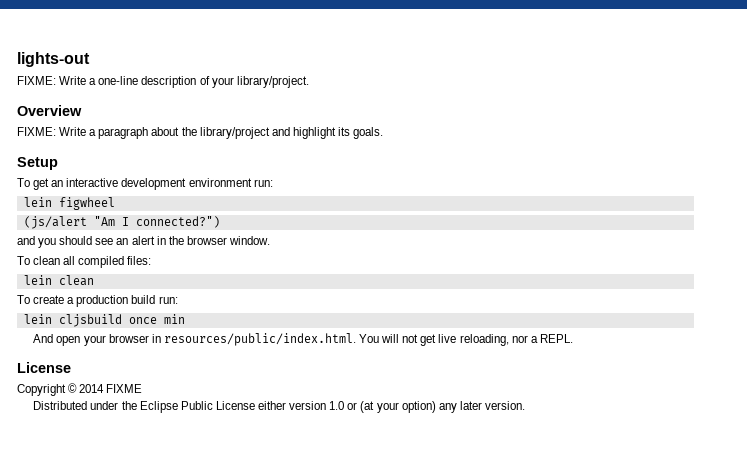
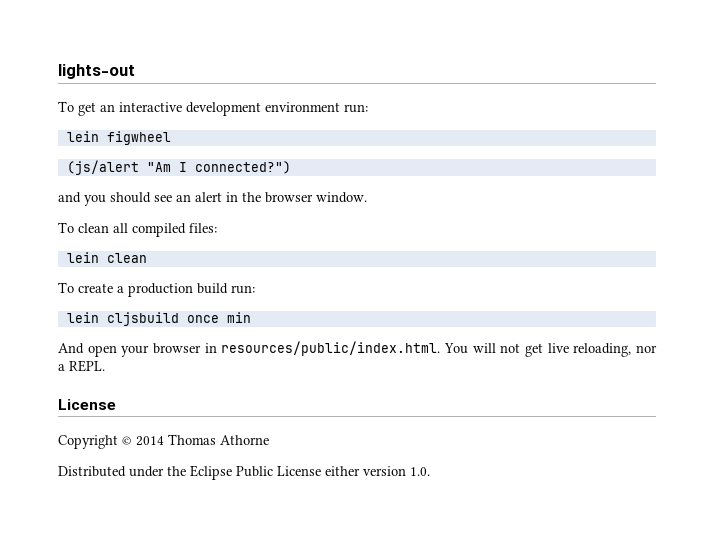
[17,76,309,88] [17,105,82,116] [17,127,384,139] [17,157,58,170] // FIXME: Write a one-line description of your library/project. // Overview // FIXME: Write a paragraph about the library/project and highlight its goals. // Setup -> (135, 71) none
[106,384,143,393] FIXME -> [168,434,269,445] Thomas Athorne
[329,401,525,413] 1.0 or (at your option) any later version. -> [410,467,430,476] 1.0.

